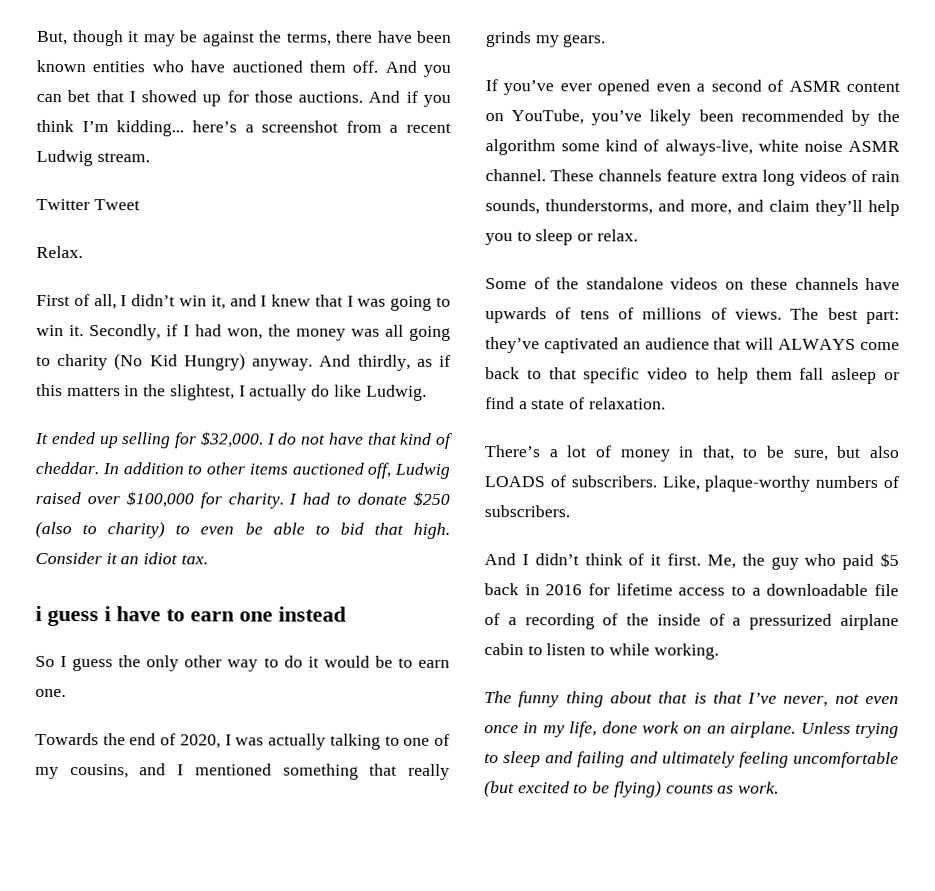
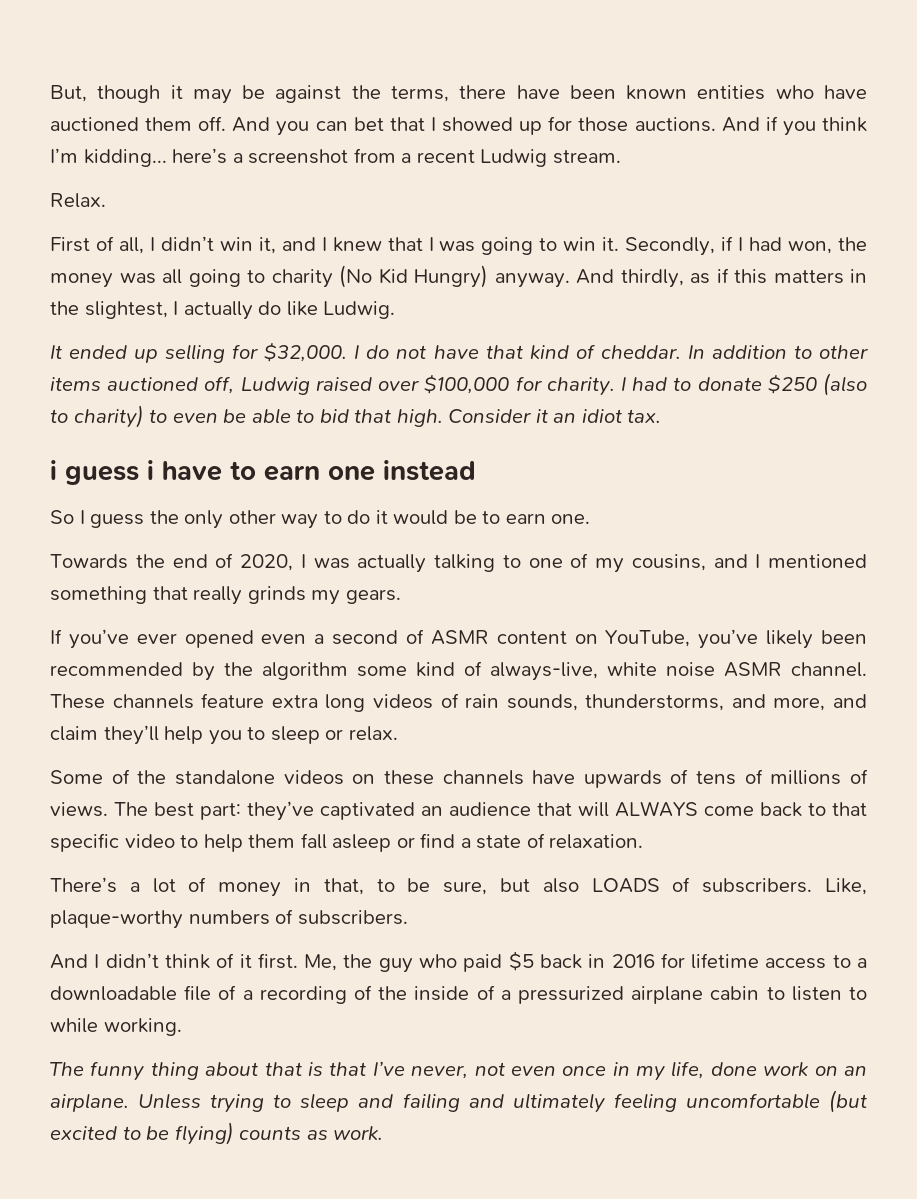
[36,198,140,211] // Twitter Tweet -> (621, 157) none

